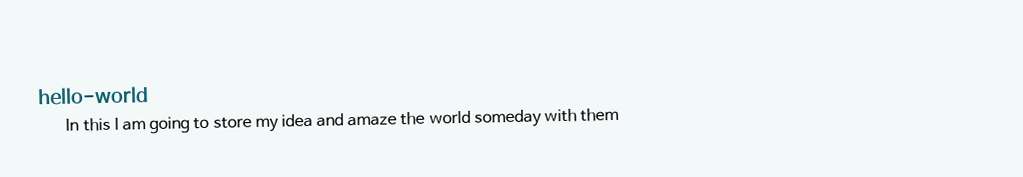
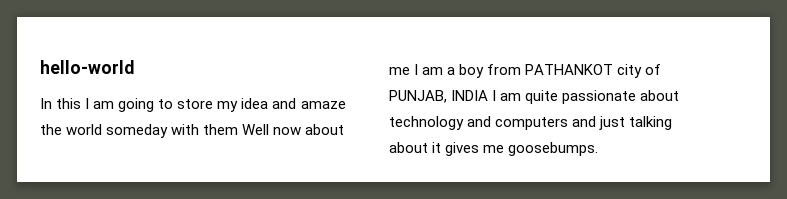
(620, 114) none -> [242,124,345,135] [389,64,662,78] [389,90,680,104] [389,116,673,130] [389,142,599,156] Well now about me I am a boy from PATHANKOT city of PUNJAB, INDIA I am quite passionate about technology and computers and just talking about it gives me goosebumps.

